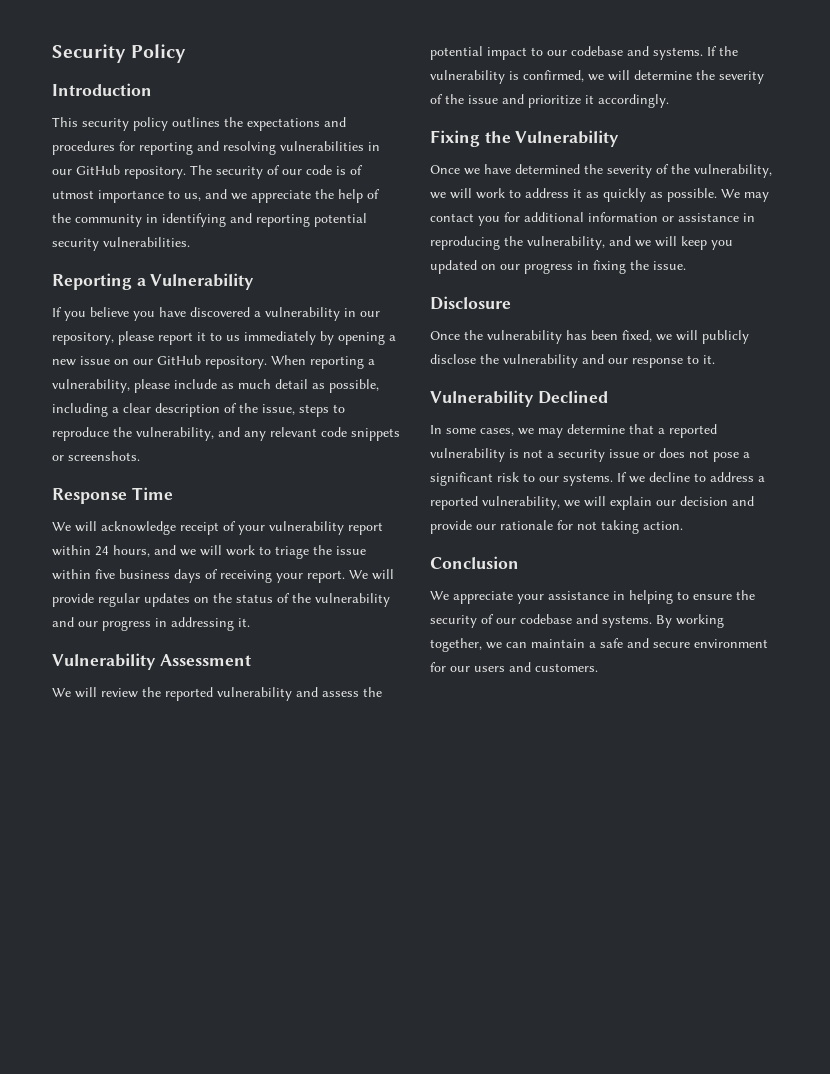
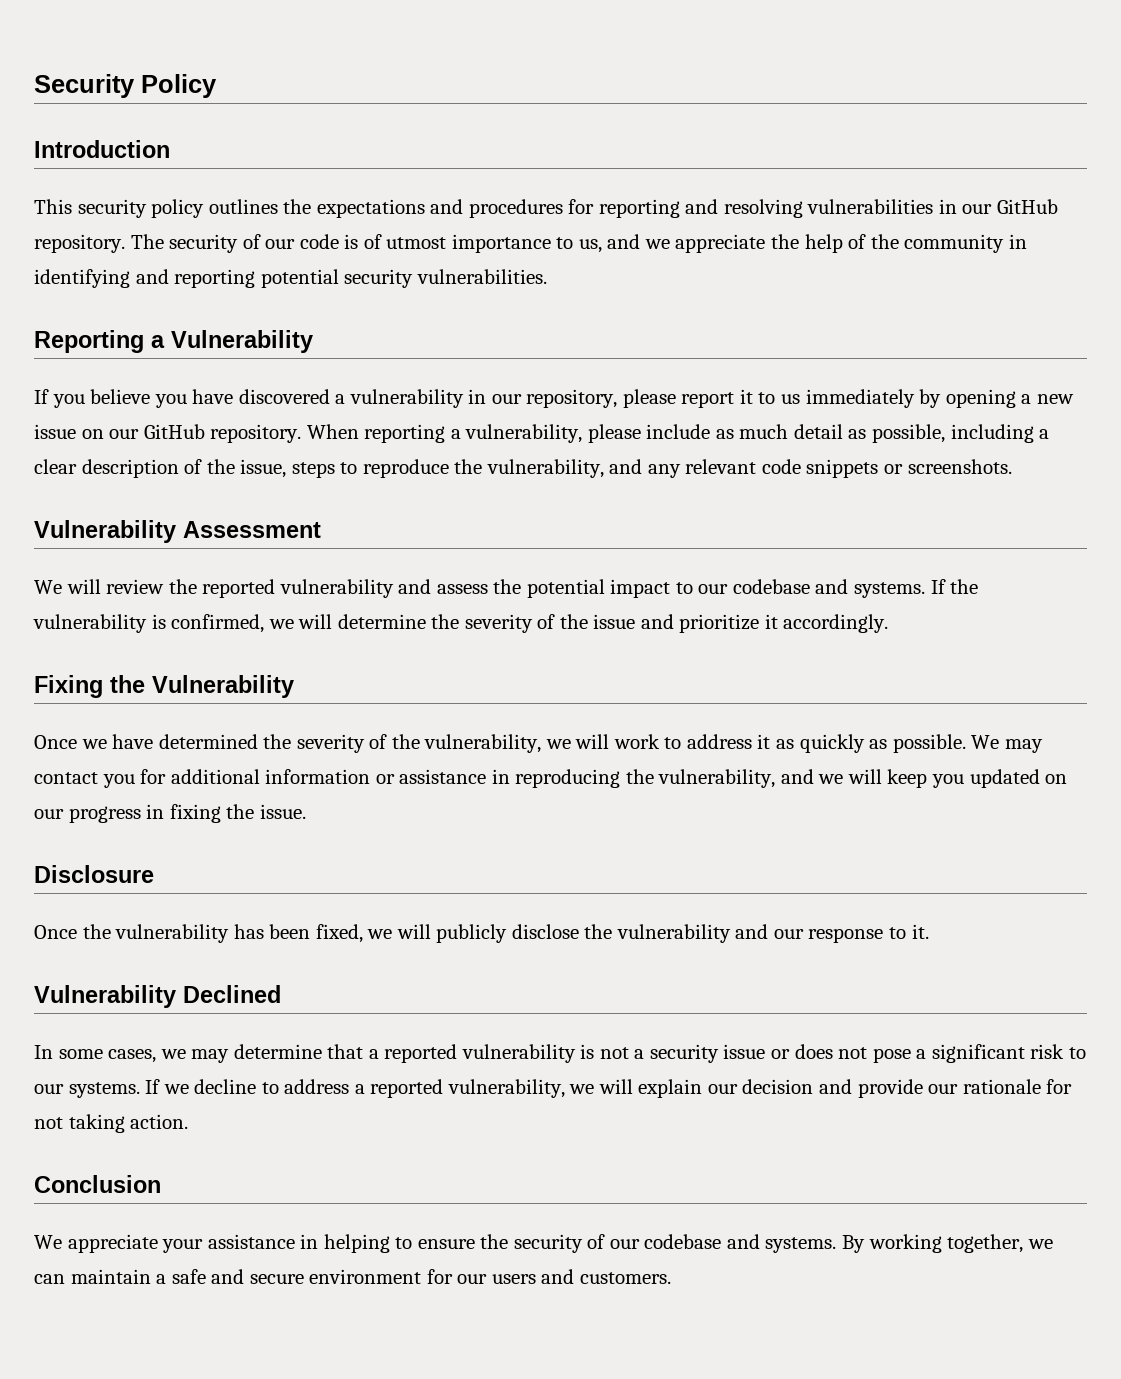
[52,487,173,504] [52,521,383,535] [52,545,366,559] [52,569,394,583] [52,593,390,607] [52,617,250,631] // Response Time // We will acknowledge receipt of your vulnerability report within 24 hours, and we will work to triage the issue within five business days of receiving your report. We will provide regular updates on the status of the vulnerability and our progress in addressing it. -> (1012, 466) none

